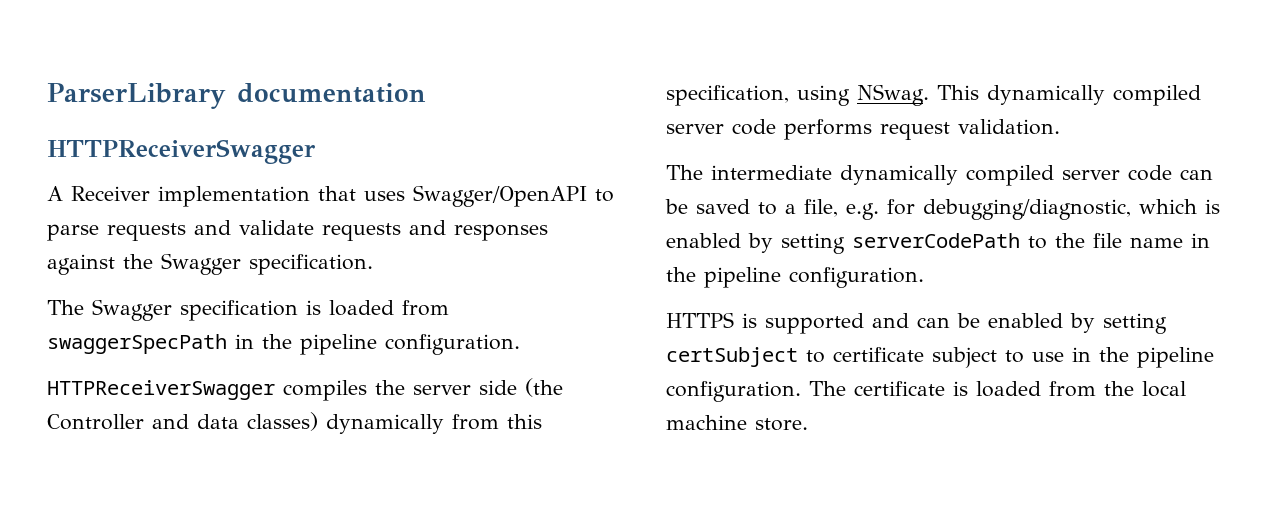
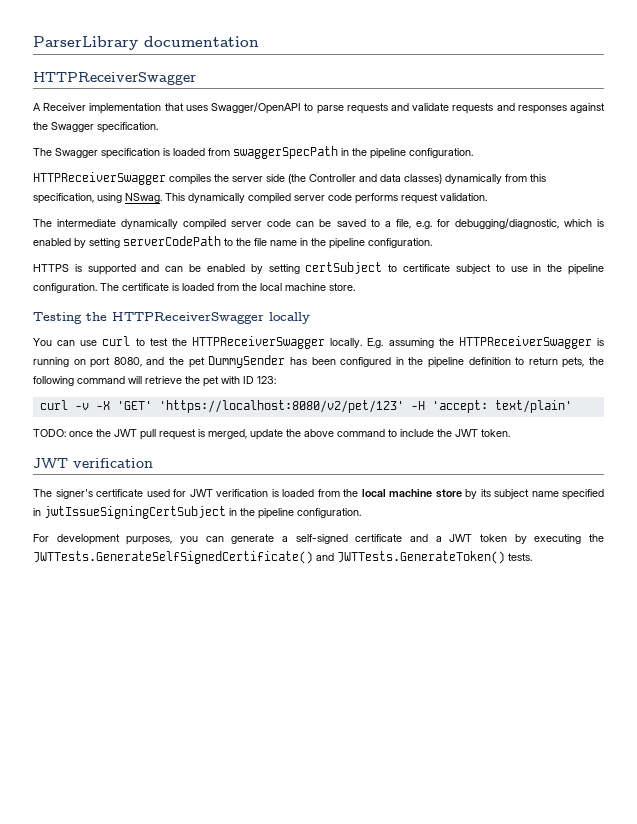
(808, 424) none -> [33,312,310,324] [33,336,604,349] [33,355,604,368] [33,376,276,387] [39,400,572,413] [33,429,510,440] [33,458,153,468] [33,489,604,500] [33,506,361,519] [33,534,605,545] [33,551,532,564] // Testing the HTTPReceiverSwagger locally // You can use curl to test the HTTPReceiverSwagger locally. E.g. assuming the HTTPReceiverSwagger is running on port 8080, and the pet DummySender has been configured in the pipeline definition to return pets, the following command will retrieve the pet with ID 123: // curl -v -X 'GET' 'https://localhost:8080/v2/pet/123' -H 'accept: text/plain' // TODO: once the JWT pull request is merged, update the above command to include the JWT token. // JWT verification // The signer's certificate used for JWT verification is loaded from the local machine store by its subject name specified in jwtIssueSigningCertSubject in the pipeline configuration. // For development purposes, you can generate a self-signed certificate and a JWT token by executing the JWTTests.GenerateSelfSignedCertificate() and JWTTests.GenerateToken() tests.

